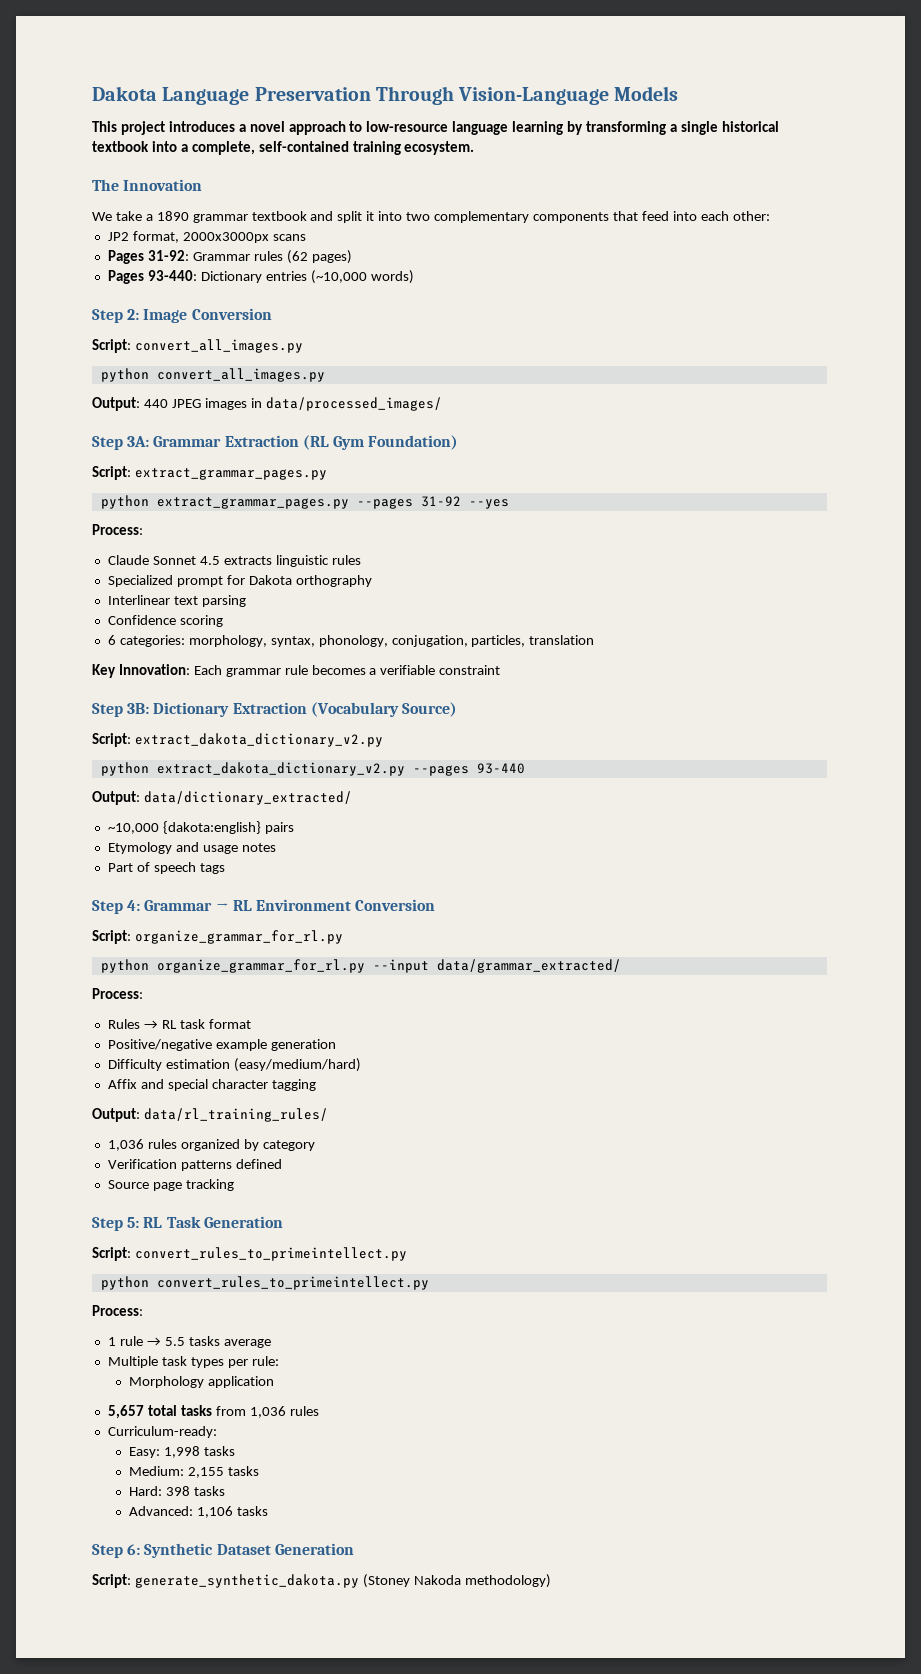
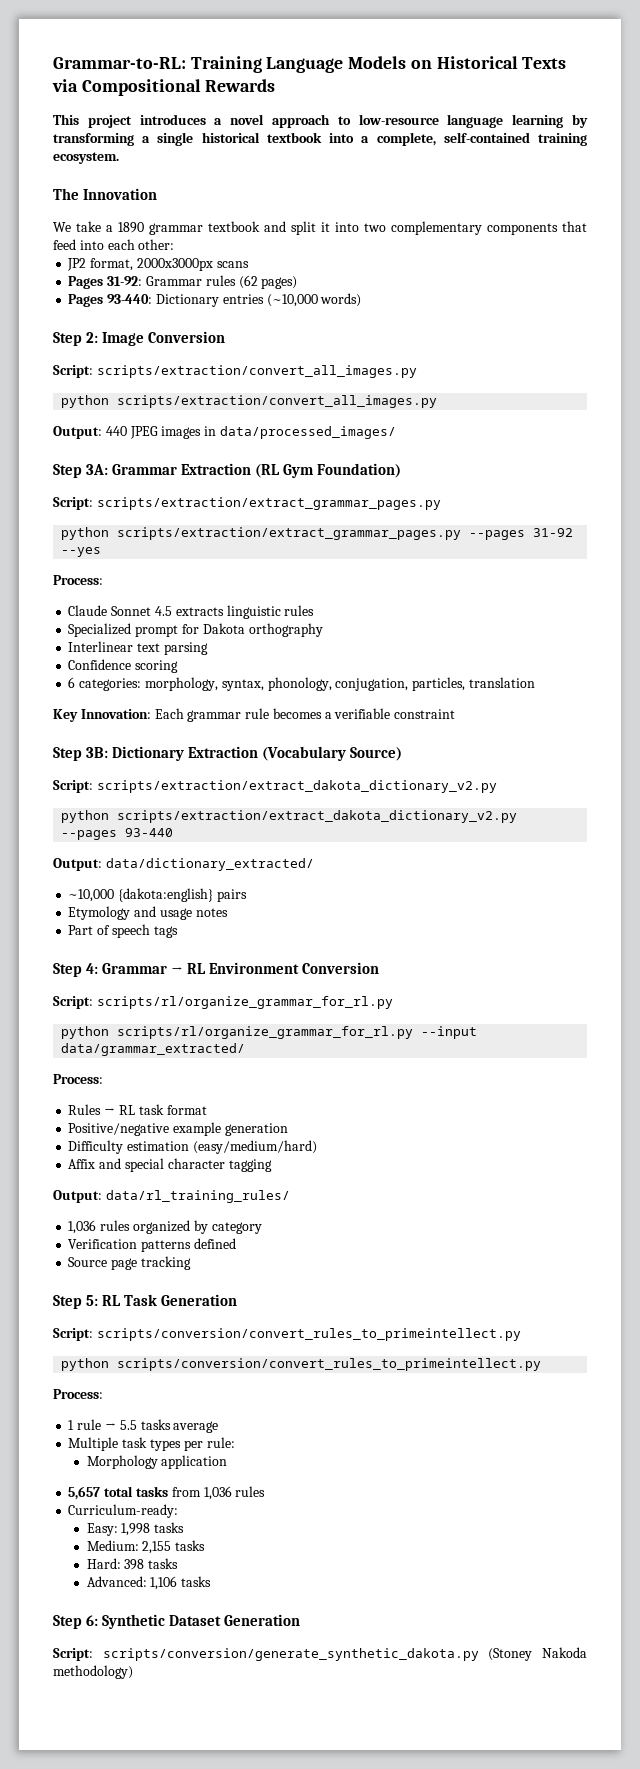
[92,86,679,105] Dakota Language Preservation Through Vision-Language Models -> [53,56,567,73] [52,79,276,96] Grammar-to-RL: Training Language Models on Historical Texts via Compositional Rewards
[134,339,303,353] [100,368,325,382] convert_all_images.py // python convert_all_images.py -> [96,365,417,378] [61,395,438,408] scripts/extraction/convert_all_images.py // python scripts/extraction/convert_all_images.py
[134,468,327,480] [100,495,349,509] extract_grammar_pages.py // python extract_grammar_pages.py -> [96,497,441,510] [61,527,462,540] scripts/extraction/extract_grammar_pages.py // python scripts/extraction/extract_grammar_pages.py
[134,733,383,747] [100,762,405,776] extract_dakota_dictionary_v2.py // python extract_dakota_dictionary_v2.py -> [96,780,497,793] [61,810,518,823] scripts/extraction/extract_dakota_dictionary_v2.py // python scripts/extraction/extract_dakota_dictionary_v2.py
[134,930,343,944] [100,959,365,973] organize_grammar_for_rl.py // python organize_grammar_for_rl.py -> [96,996,393,1009] [61,1026,414,1039] scripts/rl/organize_grammar_for_rl.py // python scripts/rl/organize_grammar_for_rl.py
[134,1247,407,1261] [100,1276,429,1290] convert_rules_to_primeintellect.py // python convert_rules_to_primeintellect.py -> [96,1328,521,1341] [61,1358,542,1371] scripts/conversion/convert_rules_to_primeintellect.py // python scripts/conversion/convert_rules_to_primeintellect.py
[134,1574,359,1588] generate_synthetic_dakota.py -> [102,1648,479,1661] scripts/conversion/generate_synthetic_dakota.py

